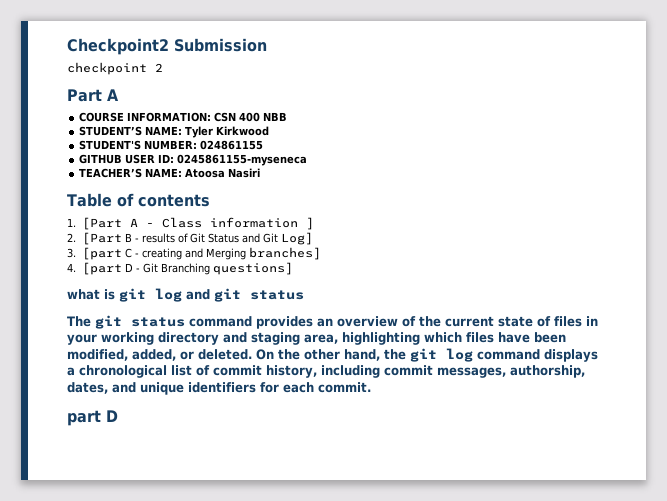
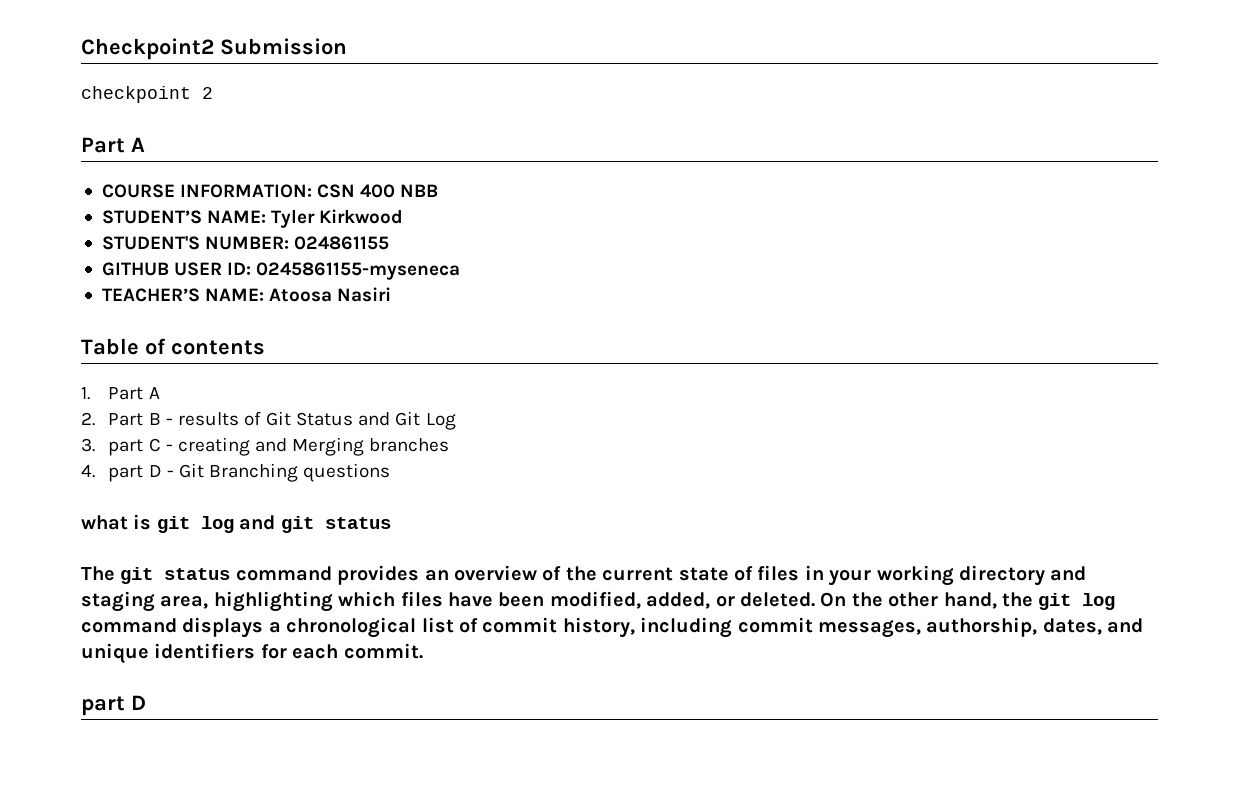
[81,217,314,230] [Part A - Class information ] -> [108,387,160,400] Part A
[81,232,122,245] [Part -> [108,413,144,426] Part
[280,232,313,245] Log] -> [425,413,456,430] Log
[81,247,122,260] [part -> [108,439,144,456] part
[248,247,321,260] branches] -> [369,438,450,452] branches
[81,262,122,275] [part -> [108,465,144,482] part
[212,262,293,275] questions] -> [303,463,391,482] questions

